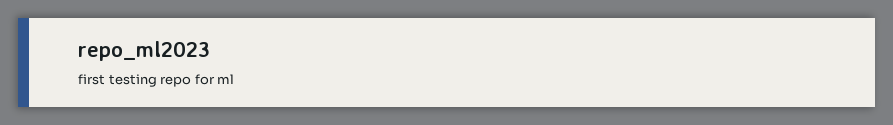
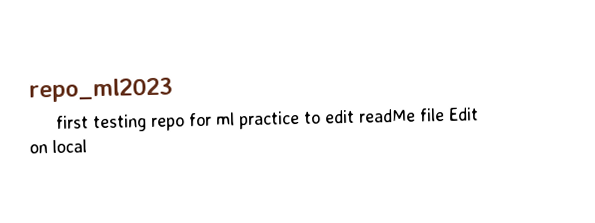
(235, 79) none -> [238,107,479,130] [29,139,87,154] practice to edit readMe file Edit on local

